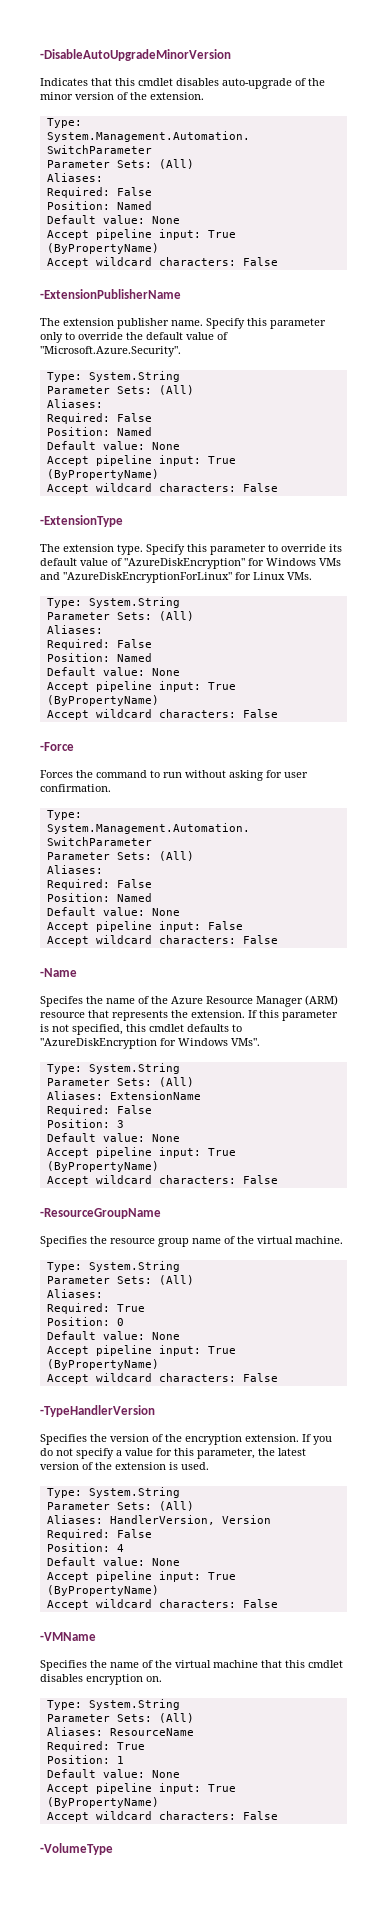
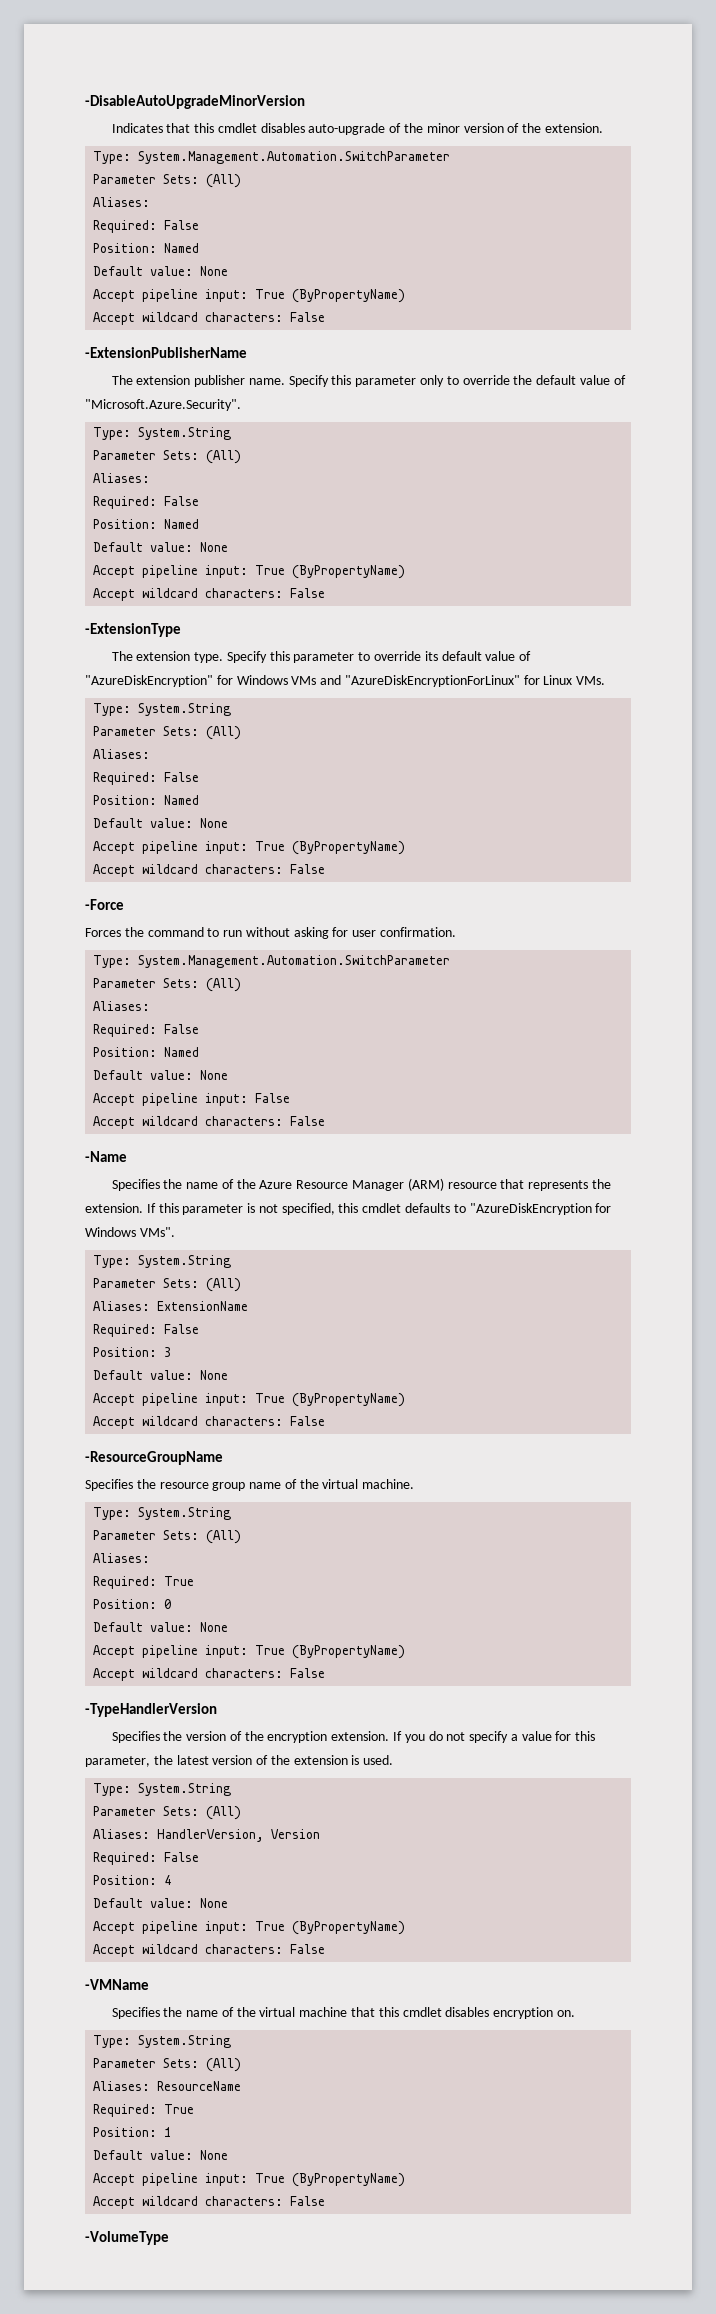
[40,996,83,1007] Specifes -> [111,1179,160,1191] Specifies

